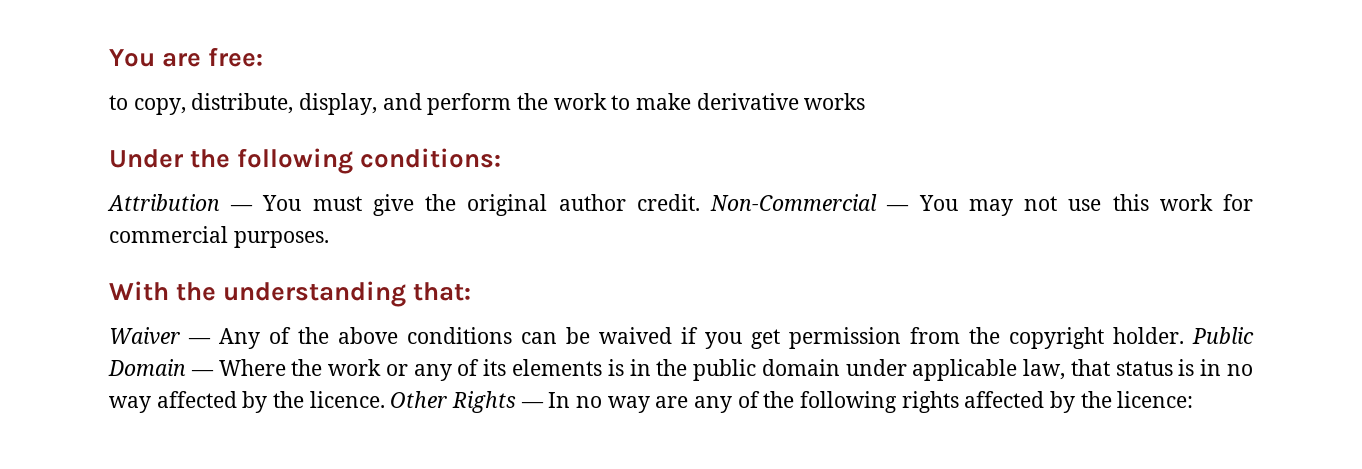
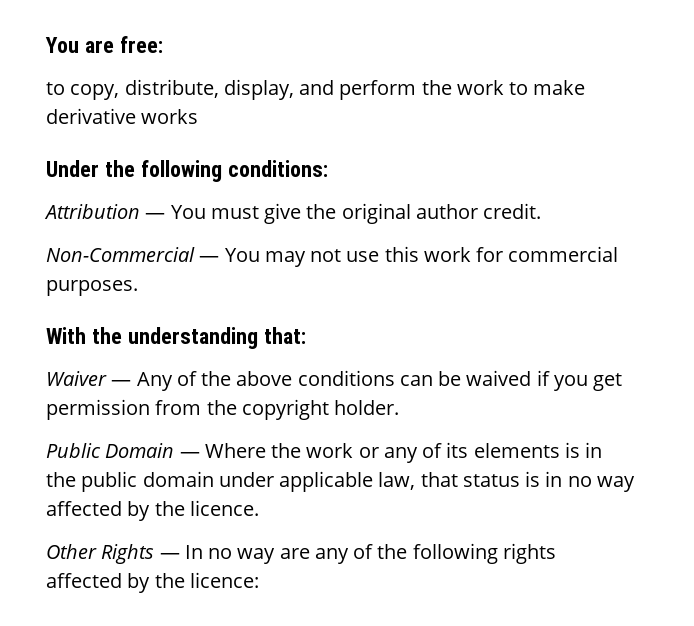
(700, 202) none -> (542, 211) //
(1184, 335) none -> (400, 407) //
(385, 399) none -> (259, 508) //

